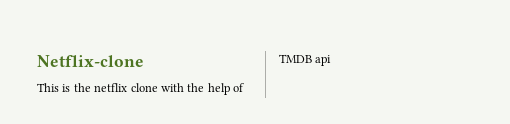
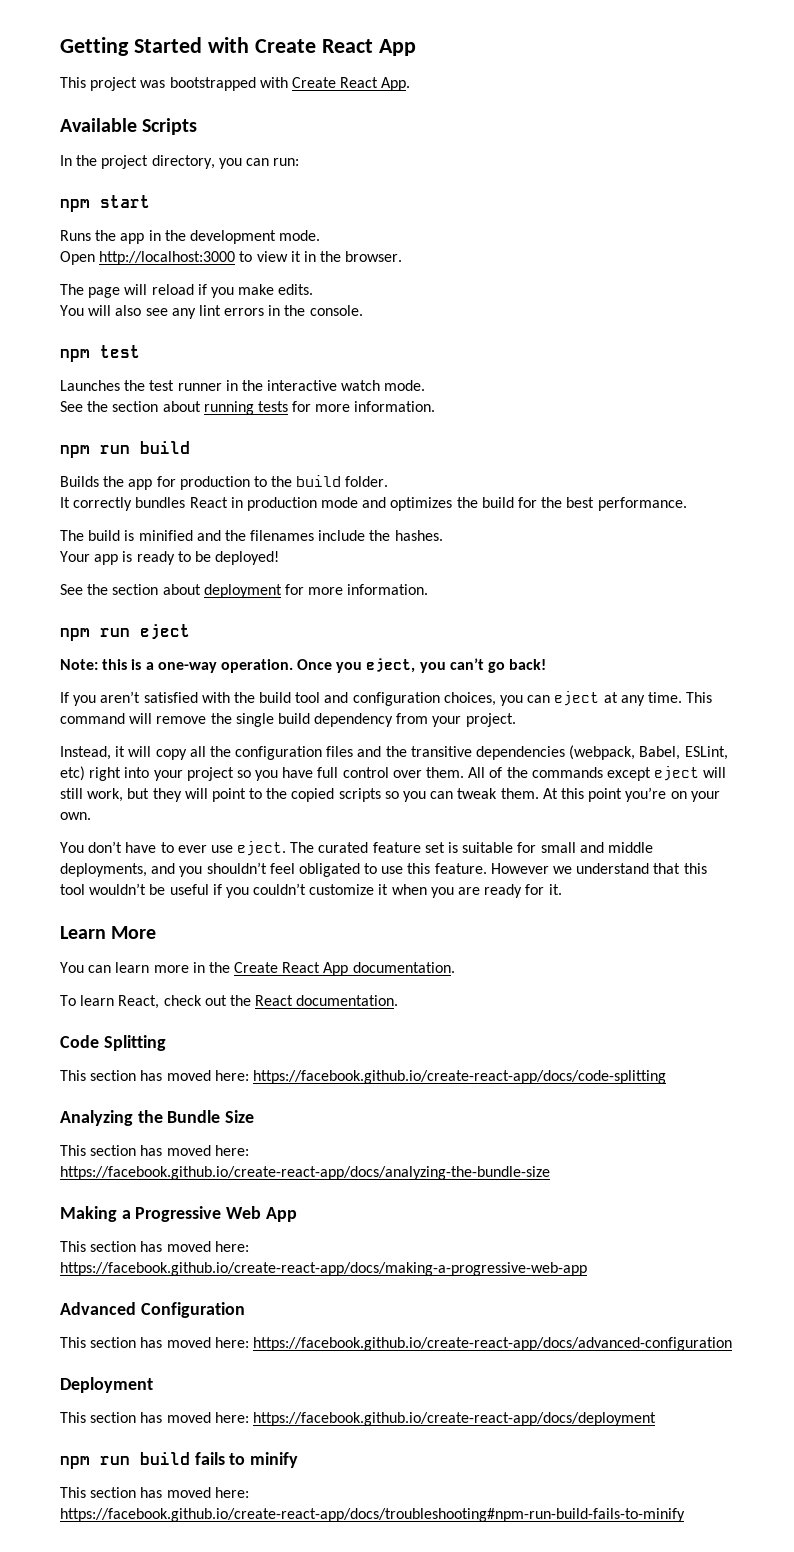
[37,55,144,67] [37,83,244,95] [279,54,332,66] Netflix-clone // This is the netflix clone with the help of TMDB api -> [60,37,416,56] [60,77,411,91] [60,118,198,135] [60,155,300,169] [60,195,150,212] [60,230,321,244] [60,251,403,265] [60,284,314,298] [60,305,363,319] [60,345,140,362] [60,380,426,391] [60,401,436,415] [60,441,190,458] [60,475,389,490] [60,497,687,511] [60,530,443,541] [60,551,280,565] [60,584,429,598] [60,624,190,641] [60,658,547,673] [60,691,713,706] [60,713,516,727] [60,745,728,760] [60,766,727,781] [60,787,720,802] [60,812,91,820] [60,841,653,856] [60,862,707,877] [60,883,562,898] [60,926,157,939] [60,962,455,976] [60,995,399,1009] [60,1035,166,1051] [60,1070,666,1084] [60,1110,255,1126] [60,1145,249,1156] [60,1166,550,1180] [60,1206,297,1222] [60,1241,249,1252] [60,1262,587,1276] [60,1302,245,1318] [60,1337,732,1351] [60,1377,153,1393] [60,1412,656,1426] [60,1452,299,1469] [60,1487,249,1498] [60,1508,685,1522] Getting Started with Create React App // This project was bootstrapped with Create React App. // Available Scripts // In the project directory, you can run: // npm start // Runs the app in the development mode. // Open http://localhost:3000 to view it in the browser. // The page will reload if you make edits. // You will also see any lint errors in the console. // npm test // Launches the test runner in the interactive watch mode. // See the section about running tests for more information. // npm run build // Builds the app for production to the build folder. // It correctly bundles React in production mode and optimizes the build for the best performance. // The build is minified and the filenames include the hashes. // Your app is ready to be deployed! // See the section about deployment for more information. // npm run eject // Note: this is a one-way operation. Once you eject, you can’t go back! // If you aren’t satisfied with the build tool and configuration choices, you can eject at any time. This command will remove the single build dependency from your project. // Instead, it will copy all the configuration files and the transitive dependencies (webpack, Babel, ESLint, etc) right into your project so you have full control over them. All of the commands except eject will still work, but they will point to the copied scripts so you can tweak them. At this point you’re on your own. // You don’t have to ever use eject. The curated feature set is suitable for small and middle deployments, and you shouldn’t feel obligated to use this feature. However we understand that this tool wouldn’t be useful if you couldn’t customize it when you are ready for it. // Learn More // You can learn more in the Create React App documentation. // To learn React, check out the React documentation. // Code Splitting // This section has moved here: https://facebook.github.io/create-react-app/docs/code-splitting // Analyzing the Bundle Size // This section has moved here: https://facebook.github.io/create-react-app/docs/analyzing-the-bundle-size // Making a Progressive Web App // This section has moved here: https://facebook.github.io/create-react-app/docs/making-a-progressive-web-app // Advanced Configuration // This section has moved here: https://facebook.github.io/create-react-app/docs/advanced-configuration // Deployment // This section has moved here: https://facebook.github.io/create-react-app/docs/deployment // npm run build fails to minify // This section has moved here: https://facebook.github.io/create-react-app/docs/troubleshooting#npm-run-build-fails-to-minify

